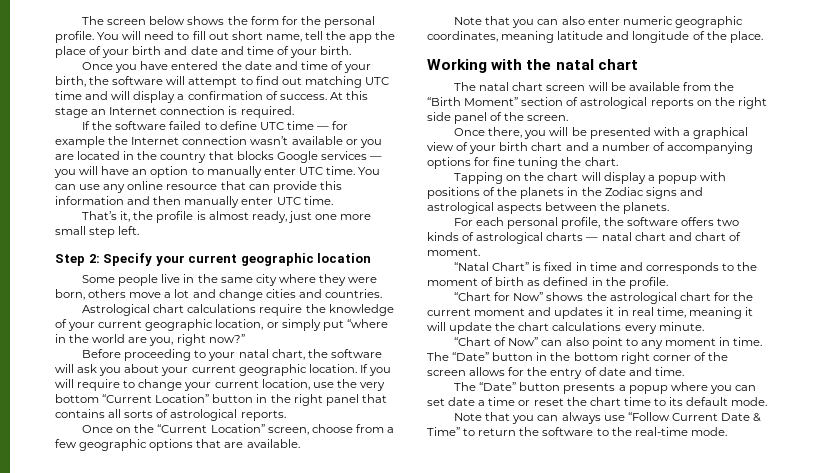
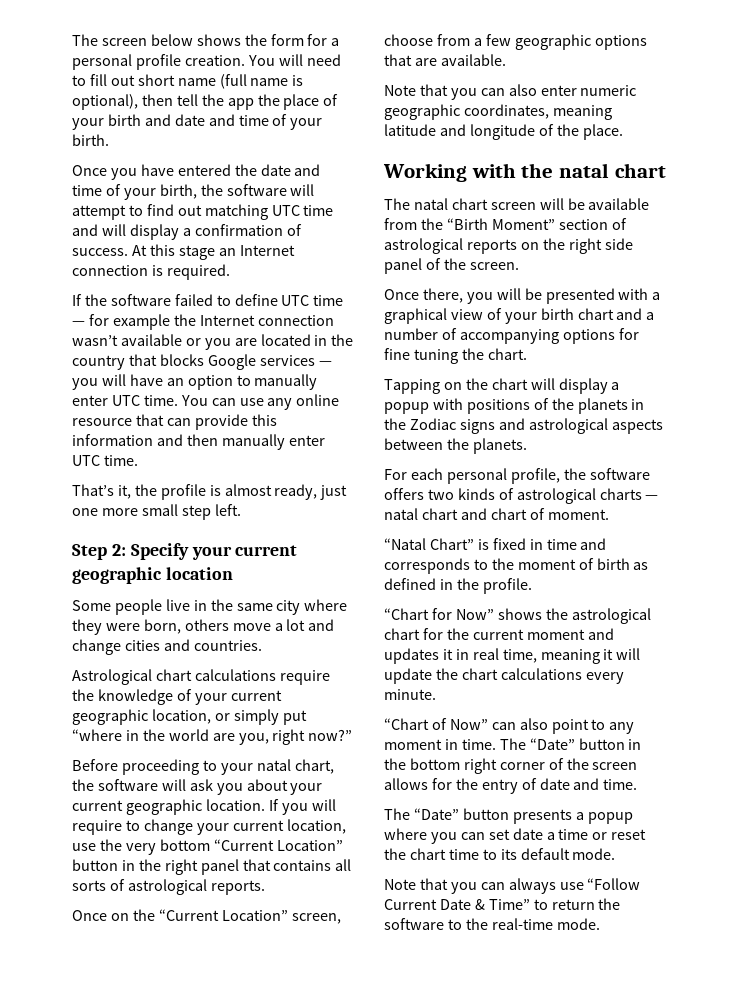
[300,16,375,28] [55,31,94,43] the personal profile. -> [331,38,340,46] [72,54,245,70] a personal profile creation.
[265,34,302,42] name, -> [177,74,304,89] [72,94,173,110] name (full name is optional), then

